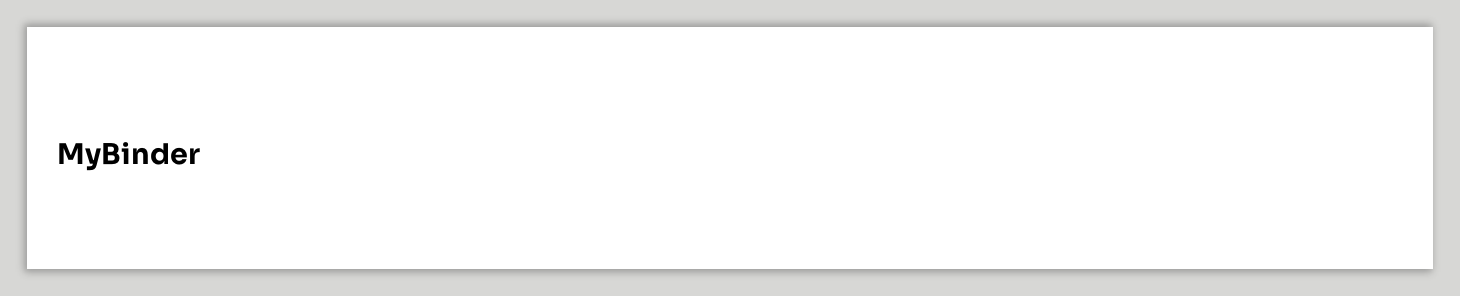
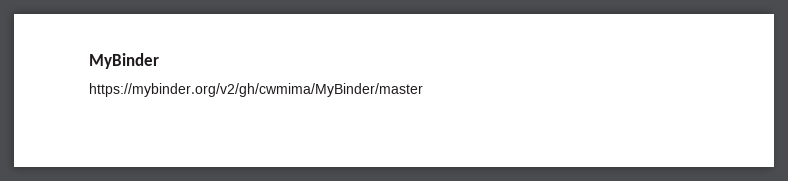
(200, 156) none -> [89,83,423,97] // https://mybinder.org/v2/gh/cwmima/MyBinder/master

